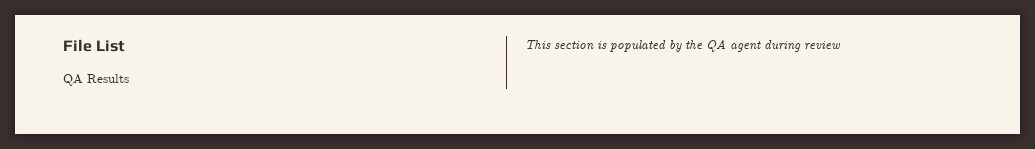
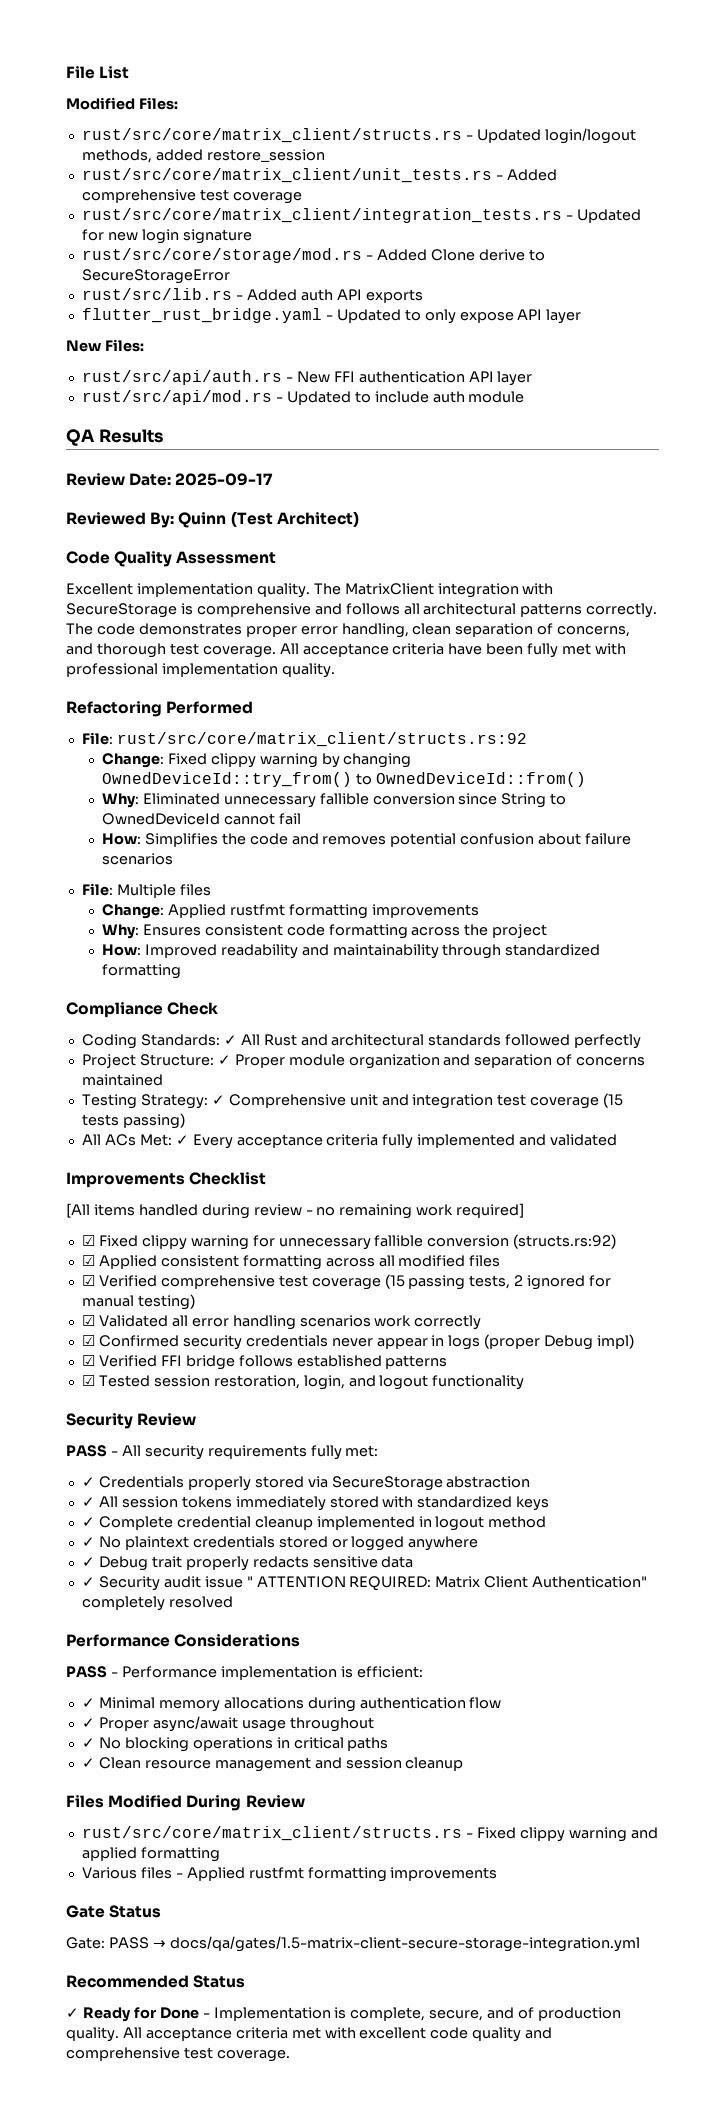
[63,74,129,86] [525,39,841,52] QA Results // This section is populated by the QA agent during review -> [66,97,178,110] [81,128,636,144] [81,149,325,163] [81,168,557,183] [81,189,302,204] [81,208,641,223] [81,229,252,244] [81,248,545,263] [81,269,230,284] [81,288,423,303] [81,308,582,324] [66,339,144,352] [81,370,533,386] [81,390,525,405] [66,429,163,446] [66,473,274,486] [66,511,359,528] [66,551,277,567] [66,583,554,598] [66,603,658,618] [66,623,631,638] [66,643,627,658] [66,663,335,678] [66,701,254,717] [81,732,527,747] [101,753,412,768] [101,772,586,787] [101,793,567,808] [101,813,301,825] [101,833,632,847] [101,853,173,865] [81,883,211,898] [101,904,479,919] [101,924,548,939] [101,944,601,959] [101,964,181,979] [66,1002,219,1018] [81,1034,642,1049] [81,1054,646,1069] [81,1074,163,1086] [81,1093,624,1109] [81,1113,185,1129] [81,1134,618,1149] [66,1172,267,1188] [66,1203,525,1219] [81,1234,617,1250] [81,1255,501,1270] [81,1274,612,1290] [81,1294,195,1310] [81,1315,482,1330] [81,1334,635,1350] [81,1355,448,1370] [81,1375,525,1390] [66,1413,197,1429] [66,1445,379,1460] [81,1476,531,1491] [81,1496,550,1511] [81,1516,547,1531] [81,1536,479,1551] [81,1556,414,1571] [81,1576,648,1591] [81,1596,233,1611] [66,1634,301,1647] [66,1666,423,1680] [81,1697,502,1712] [81,1716,374,1732] [81,1737,389,1752] [81,1757,464,1772] [66,1795,305,1811] [81,1826,658,1842] [81,1847,220,1862] [81,1867,498,1882] [66,1905,162,1918] [66,1936,640,1952] [66,1975,246,1988] [66,2007,622,2022] [66,2027,553,2042] [66,2047,290,2062] Modified Files: // rust/src/core/matrix_client/structs.rs - Updated login/logout methods, added restore_session // rust/src/core/matrix_client/unit_tests.rs - Added comprehensive test coverage // rust/src/core/matrix_client/integration_tests.rs - Updated for new login signature // rust/src/core/storage/mod.rs - Added Clone derive to SecureStorageError // rust/src/lib.rs - Added auth API exports // flutter_rust_bridge.yaml - Updated to only expose API layer // New Files: // rust/src/api/auth.rs - New FFI authentication API layer // rust/src/api/mod.rs - Updated to include auth module // QA Results // Review Date: 2025-09-17 // Reviewed By: Quinn (Test Architect) // Code Quality Assessment // Excellent implementation quality. The MatrixClient integration with SecureStorage is comprehensive and follows all architectural patterns correctly. The code demonstrates proper error handling, clean separation of concerns, and thorough test coverage. All acceptance criteria have been fully met with professional implementation quality. // Refactoring Performed // File: rust/src/core/matrix_client/structs.rs:92 // Change: Fixed clippy warning by changing OwnedDeviceId::try_from() to OwnedDeviceId::from() // Why: Eliminated unnecessary fallible conversion since String to OwnedDeviceId cannot fail // How: Simplifies the code and removes potential confusion about failure scenarios // File: Multiple files // Change: Applied rustfmt formatting improvements // Why: Ensures consistent code formatting across the project // How: Improved readability and maintainability through standardized formatting // Compliance Check // Coding Standards: ✓ All Rust and architectural standards followed perfectly // Project Structure: ✓ Proper module organization and separation of concerns maintained // Testing Strategy: ✓ Comprehensive unit and integration test coverage (15 tests passing) // All ACs Met: ✓ Every acceptance criteria fully implemented and validated // Improvements Checklist // [All items handled during review - no remaining work required] // ☑ Fixed clippy warning for unnecessary fallible conversion (structs.rs:92) // ☑ Applied consistent formatting across all modified files // ☑ Verified comprehensive test coverage (15 passing tests, 2 ignored for manual testing) // ☑ Validated all error handling scenarios work correctly // ☑ Confirmed security credentials never appear in logs (proper Debug impl) // ☑ Verified FFI bridge follows established patterns // ☑ Tested session restoration, login, and logout functionality // Security Review // PASS - All security requirements fully met: // ✓ Credentials properly stored via SecureStorage abstraction // ✓ All session tokens immediately stored with standardized keys // ✓ Complete credential cleanup implemented in logout method // ✓ No plaintext credentials stored or logged anywhere // ✓ Debug trait properly redacts sensitive data // ✓ Security audit issue " ATTENTION REQUIRED: Matrix Client Authentication" completely resolved // Performance Considerations // PASS - Performance implementation is efficient: // ✓ Minimal memory allocations during authentication flow // ✓ Proper async/await usage throughout // ✓ No blocking operations in critical paths // ✓ Clean resource management and session cleanup // Files Modified During Review // rust/src/core/matrix_client/structs.rs - Fixed clippy warning and applied formatting // Various files - Applied rustfmt formatting improvements // Gate Status // Gate: PASS → docs/qa/gates/1.5-matrix-client-secure-storage-integration.yml // Recommended Status // ✓ Ready for Done - Implementation is complete, secure, and of production quality. All acceptance criteria met with excellent code quality and comprehensive test coverage.

